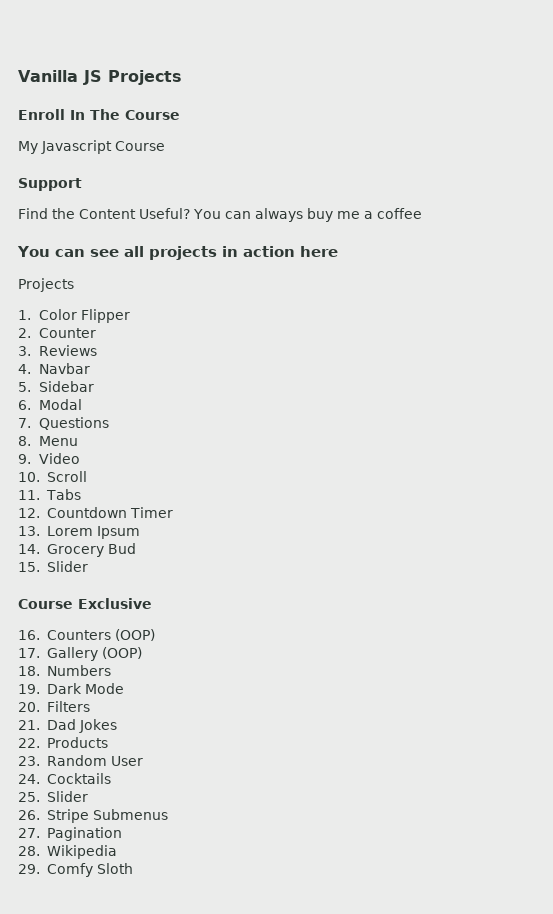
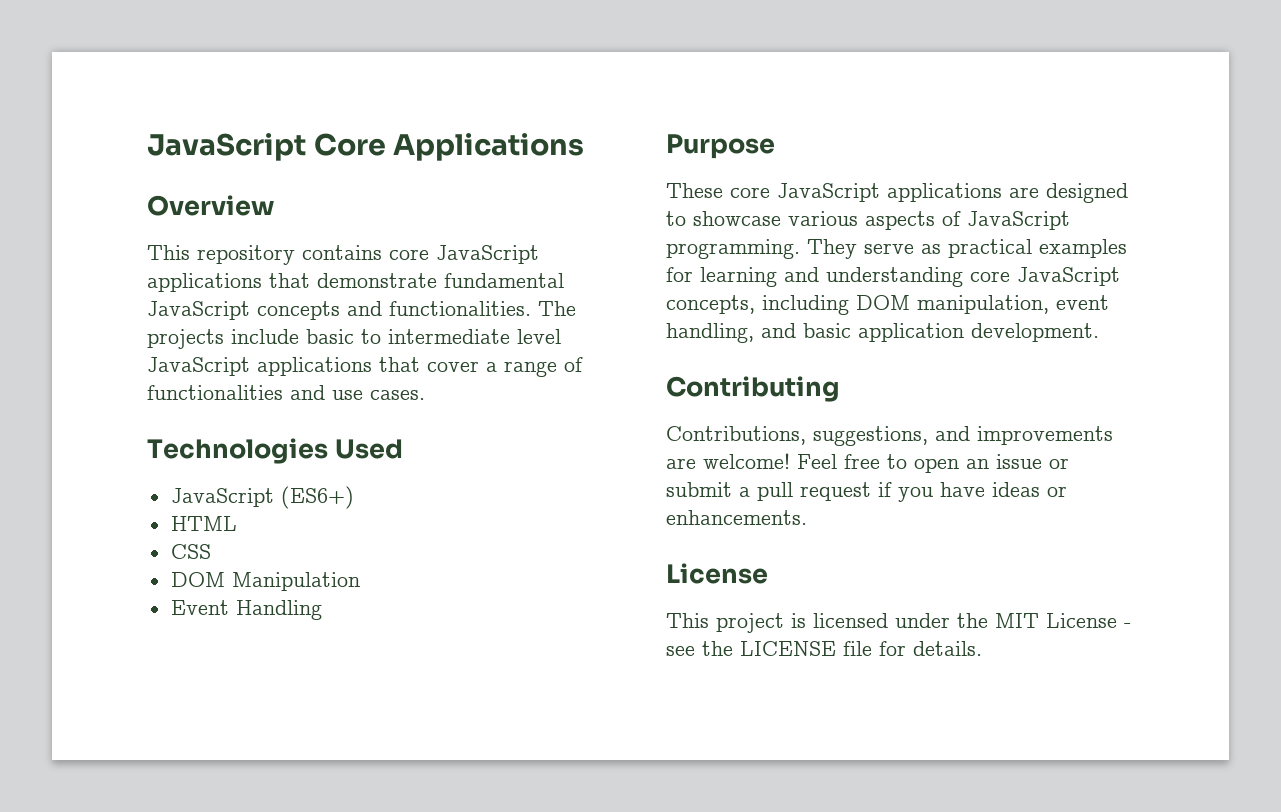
[18,70,182,85] [18,109,180,120] [18,140,165,154] [18,178,82,191] [18,208,422,222] [17,246,338,260] [18,278,74,292] [18,309,130,323] [18,328,96,338] [18,345,97,356] [18,363,90,374] [18,381,94,392] [18,399,82,410] [18,417,109,430] [18,436,78,446] [18,453,80,464] [18,471,87,482] [18,489,81,500] [18,507,173,518] [18,526,140,539] [18,543,136,557] [18,561,88,572] [18,598,152,609] [18,629,155,641] [18,647,142,661] [18,665,111,676] [18,683,124,694] [18,701,90,712] [18,719,117,733] [18,737,108,748] [18,755,143,766] [18,773,111,784] [18,791,88,802] [18,809,168,823] [18,827,122,841] [18,845,117,859] [18,863,133,877] Vanilla JS Projects // Enroll In The Course // My Javascript Course // Support // Find the Content Useful? You can always buy me a coffee // You can see all projects in action here // Projects // 1. Color Flipper // 2. Counter // 3. Reviews // 4. Navbar // 5. Sidebar // 6. Modal // 7. Questions // 8. Menu // 9. Video // 10. Scroll // 11. Tabs // 12. Countdown Timer // 13. Lorem Ipsum // 14. Grocery Bud // 15. Slider // Course Exclusive // 16. Counters (OOP) // 17. Gallery (OOP) // 18. Numbers // 19. Dark Mode // 20. Filters // 21. Dad Jokes // 22. Products // 23. Random User // 24. Cocktails // 25. Slider // 26. Stripe Submenus // 27. Pagination // 28. Wikipedia // 29. Comfy Sloth -> [147,133,585,161] [147,195,275,216] [147,245,539,265] [147,273,564,292] [147,301,576,320] [147,329,561,349] [147,357,583,377] [147,385,425,400] [147,438,403,464] [170,486,354,509] [170,516,237,531] [170,544,211,559] [170,572,360,591] [170,600,322,620] [666,134,775,159] [666,183,1128,203] [666,211,1070,230] [666,239,1127,259] [666,267,1120,287] [666,295,1109,315] [666,323,1099,343] [666,376,840,402] [666,426,1113,446] [666,453,1069,473] [666,482,1067,502] [666,510,807,525] [666,563,768,584] [666,613,1131,633] [666,641,982,656] JavaScript Core Applications // Overview // This repository contains core JavaScript applications that demonstrate fundamental JavaScript concepts and functionalities. The projects include basic to intermediate level JavaScript applications that cover a range of functionalities and use cases. // Technologies Used // JavaScript (ES6+) // HTML // CSS // DOM Manipulation // Event Handling // Purpose // These core JavaScript applications are designed to showcase various aspects of JavaScript programming. They serve as practical examples for learning and understanding core JavaScript concepts, including DOM manipulation, event handling, and basic application development. // Contributing // Contributions, suggestions, and improvements are welcome! Feel free to open an issue or submit a pull request if you have ideas or enhancements. // License // This project is licensed under the MIT License - see the LICENSE file for details.

